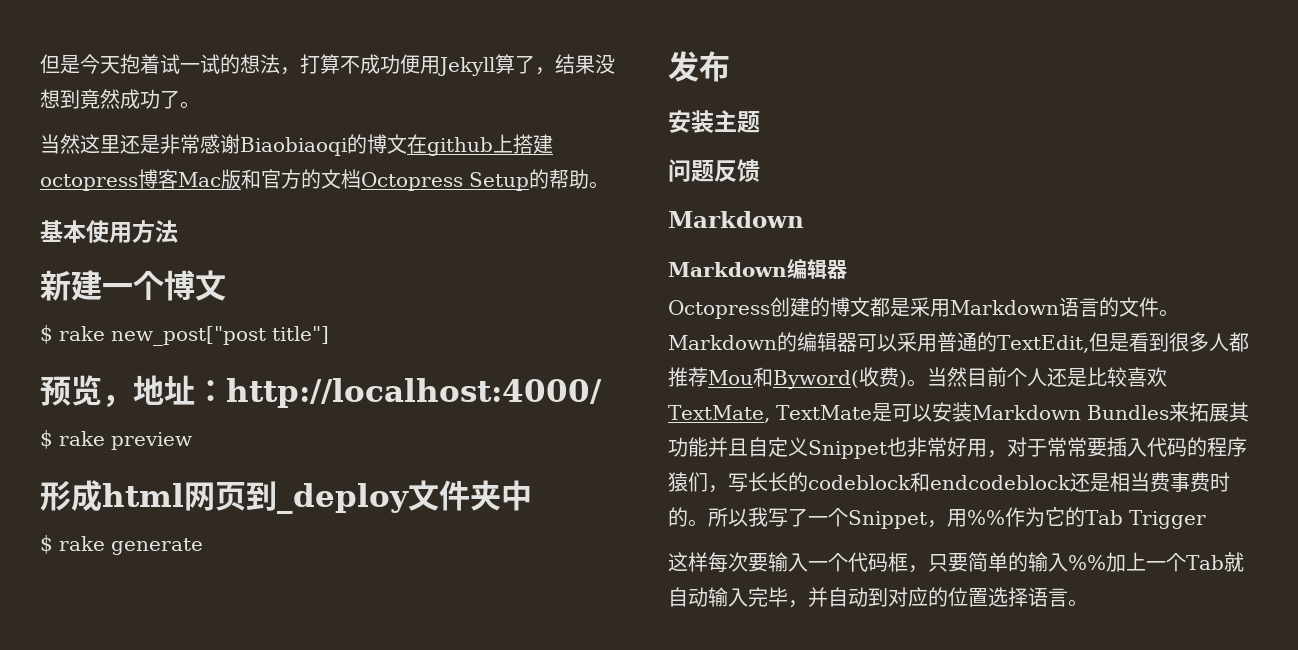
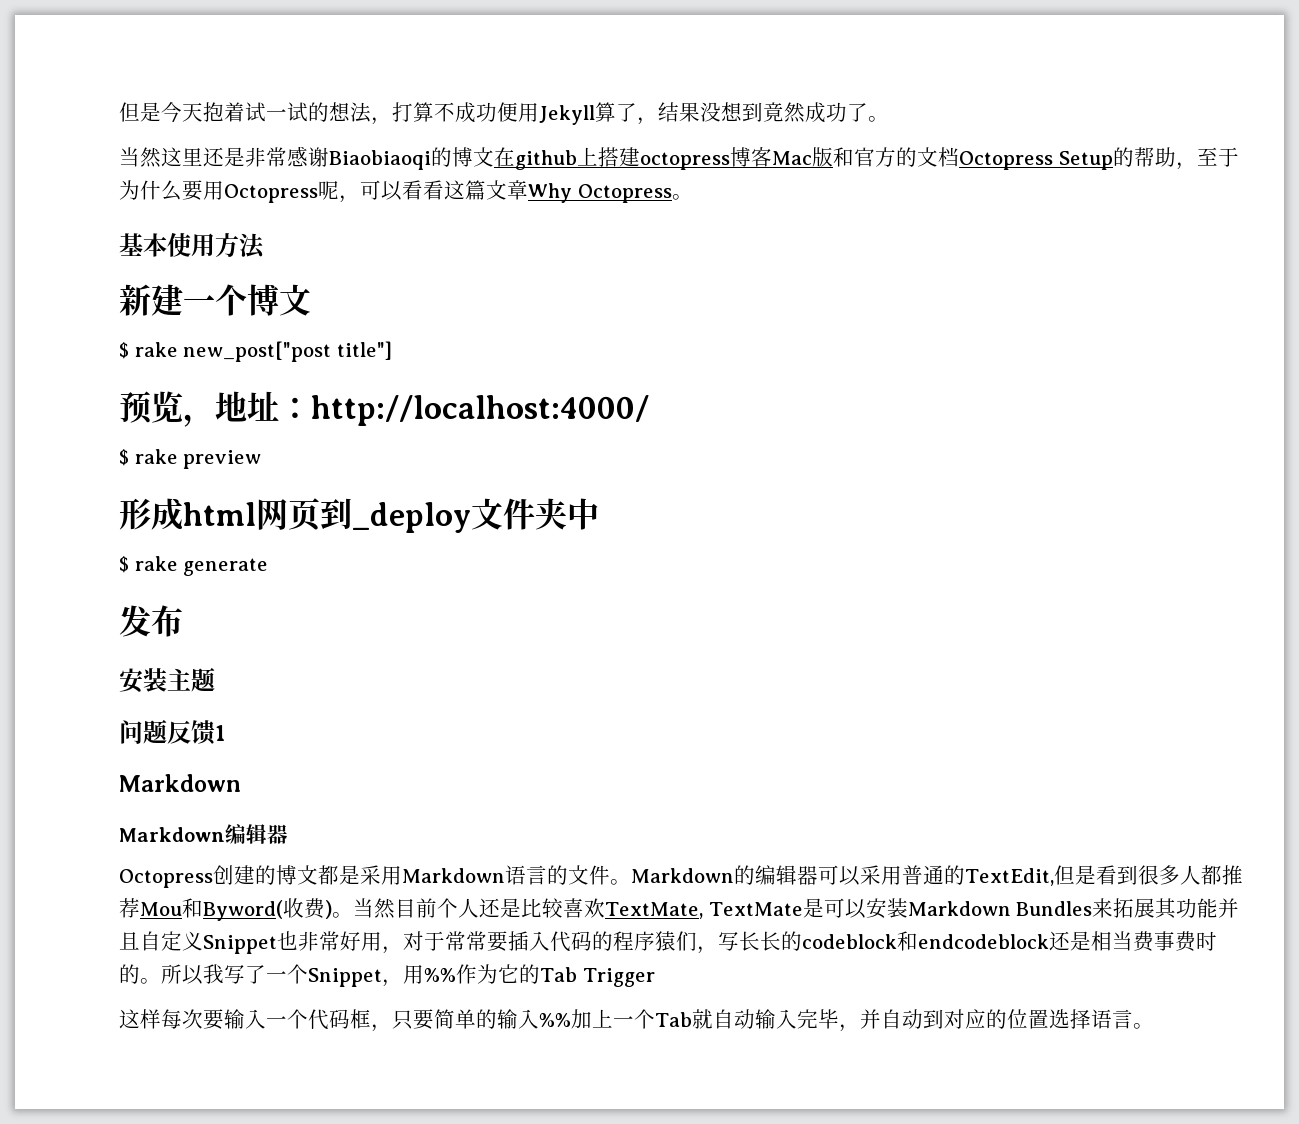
(589, 179) none -> [1175,147,1239,170] [119,180,672,203] ，至于为什么要用Octopress呢，可以看看这篇文章Why Octopress
(760, 170) none -> [215,725,225,741] 1

